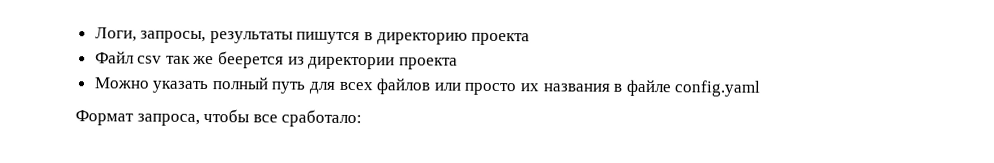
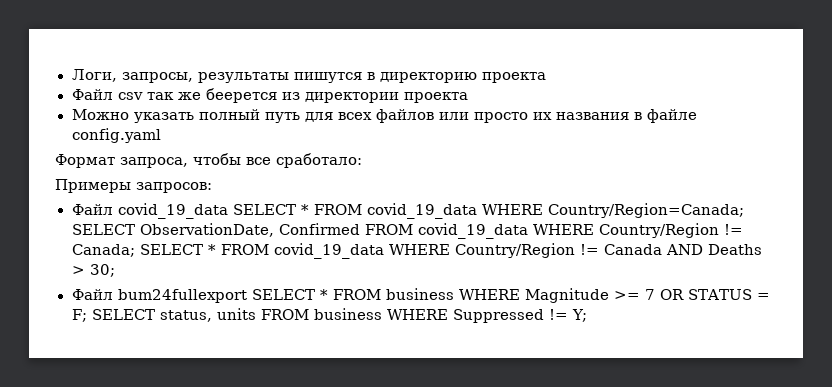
(363, 118) none -> [55,179,212,193] [71,203,744,219] [71,223,743,239] [71,243,762,259] [71,264,115,277] [71,288,770,303] [71,308,588,323] // Примеры запросов: // Файл covid_19_data SELECT * FROM covid_19_data WHERE Country/Region=Canada; SELECT ObservationDate, Confirmed FROM covid_19_data WHERE Country/Region != Canada; SELECT * FROM covid_19_data WHERE Country/Region != Canada AND Deaths > 30; // Файл bum24fullexport SELECT * FROM business WHERE Magnitude >= 7 OR STATUS = F; SELECT status, units FROM business WHERE Suppressed != Y;

